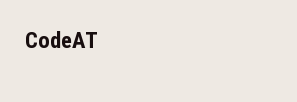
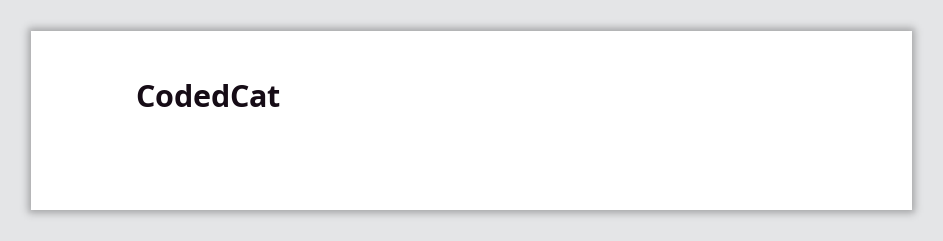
[25,31,98,48] CodeAT -> [136,84,280,107] CodedCat

